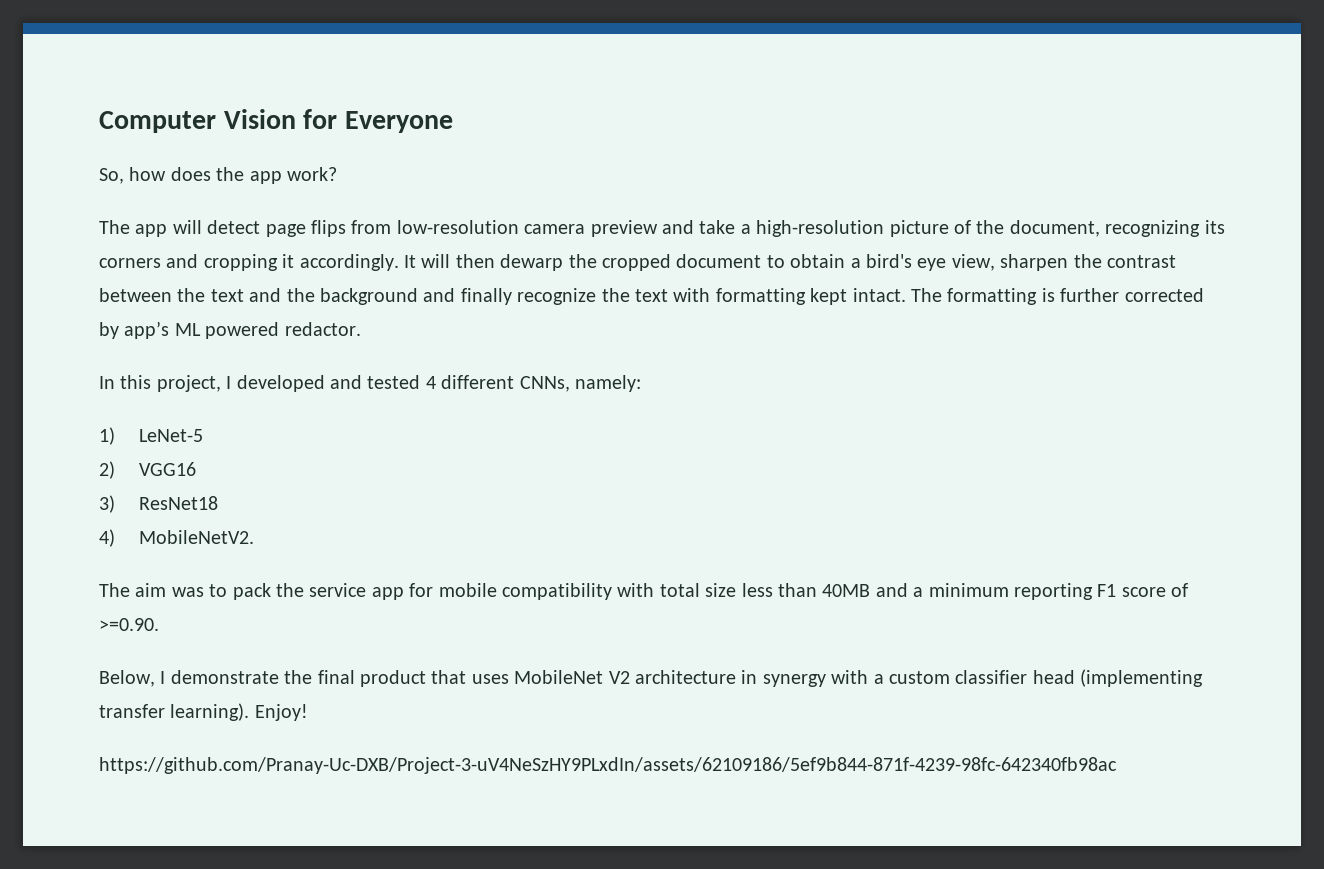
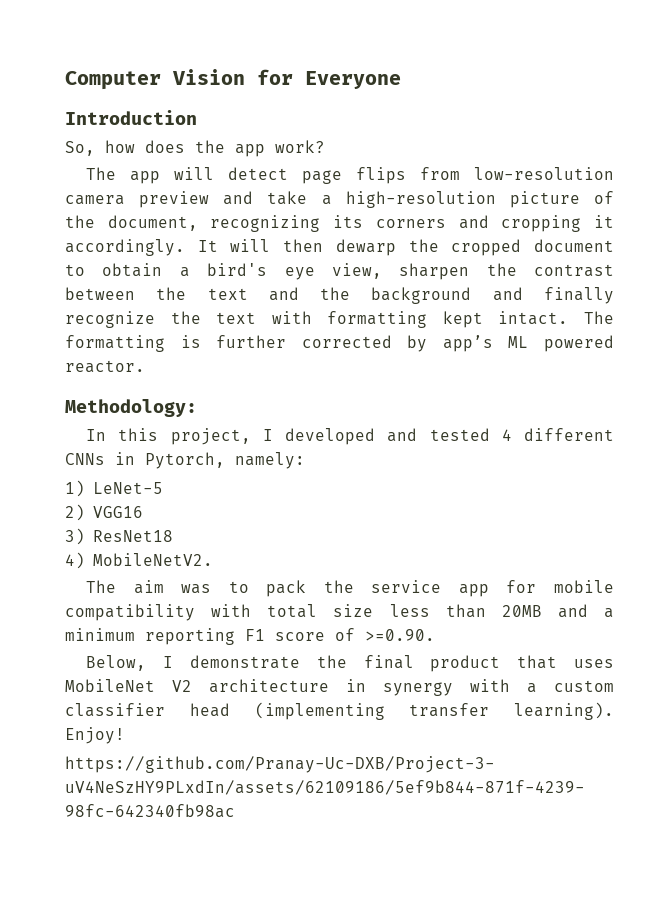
(453, 122) none -> [65,110,197,125] // Introduction
[284,322,361,336] redactor. -> [65,360,145,373] [65,399,197,417] reactor. // Methodology:
[519,376,570,392] CNNs, -> [65,452,225,469] CNNs in Pytorch,
[822,584,871,597] 40MB -> [501,605,542,617] 20MB

